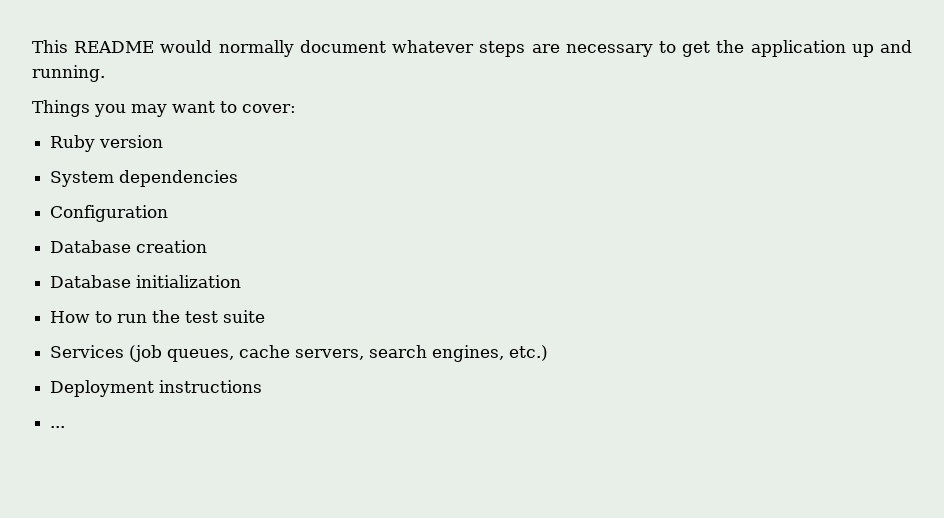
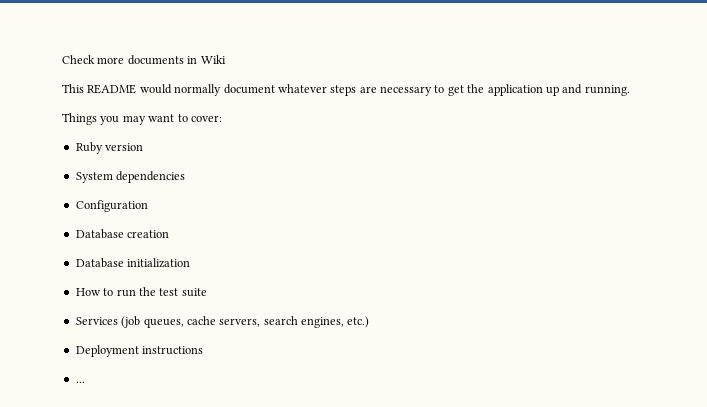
(32, 46) none -> [62,55,226,65] Check more documents in Wiki //

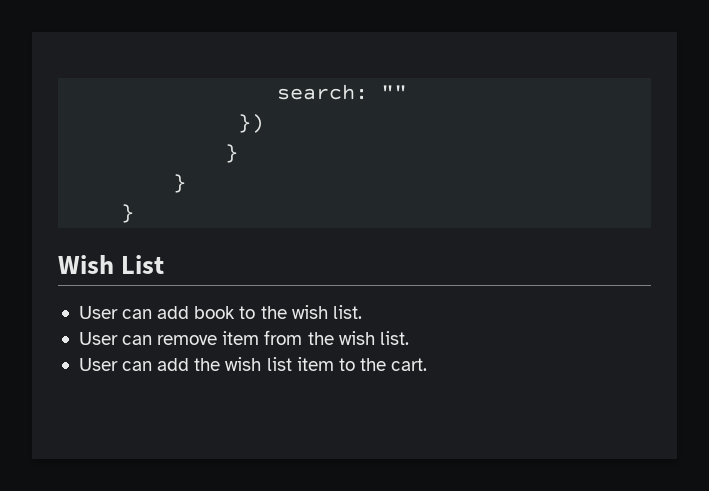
[62,55,226,65] [62,84,630,96] [62,113,222,125] [75,142,144,154] [75,171,186,183] [75,200,148,212] [75,229,170,239] [75,258,191,268] [75,287,207,297] [75,316,370,328] [75,345,204,357] [75,381,85,383] Check more documents in Wiki // This README would normally document whatever steps are necessary to get the application up and running. // Things you may want to cover: // Ruby version // System dependencies // Configuration // Database creation // Database initialization // How to run the test suite // Services (job queues, cache servers, search engines, etc.) // Deployment instructions // ... -> [277,84,408,100] [238,114,265,133] [225,144,239,163] [173,174,187,193] [121,204,135,223] [58,255,165,274] [78,305,362,319] [78,330,409,345] [78,357,428,371] search: "" // }) // } // } // } // Wish List // User can add book to the wish list. // User can remove item from the wish list. // User can add the wish list item to the cart.

